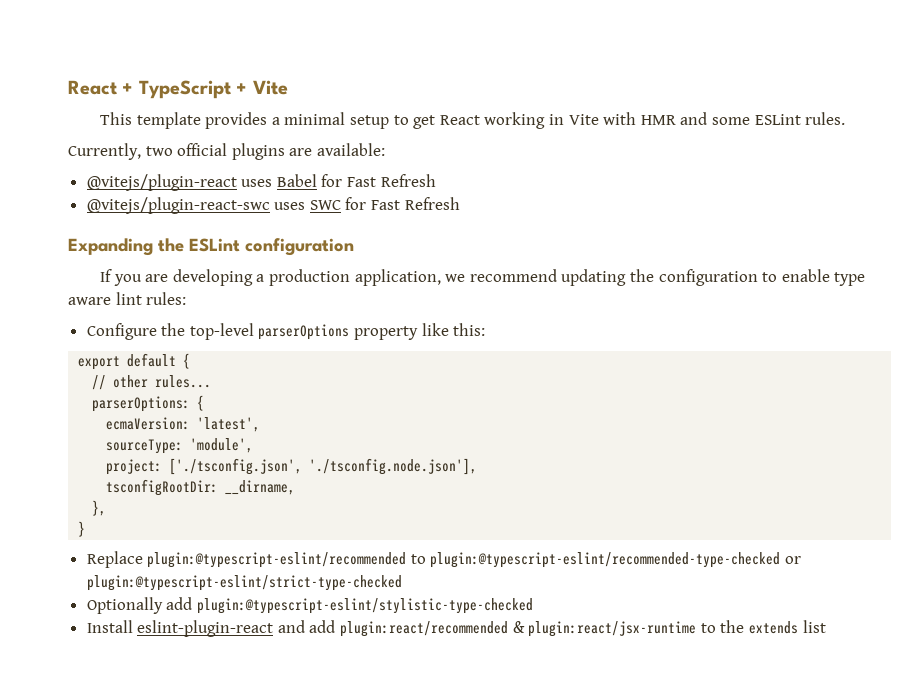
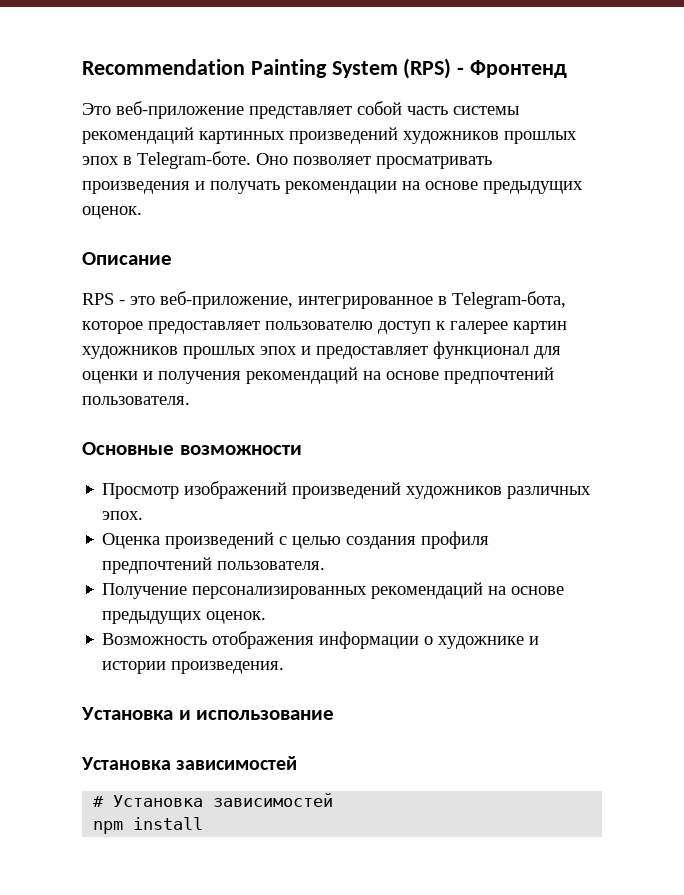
[68,80,288,99] [100,112,846,129] [68,143,385,160] [86,174,436,191] [86,197,460,214] [68,238,354,256] [100,269,866,286] [68,292,187,305] [86,323,486,340] [78,353,191,370] [92,375,212,390] [92,395,205,412] [106,417,261,432] [106,438,254,454] [106,458,478,475] [106,479,296,496] [92,500,107,516] [78,521,86,537] [86,551,802,568] [86,575,402,591] [86,597,533,614] [86,620,826,637] React + TypeScript + Vite // This template provides a minimal setup to get React working in Vite with HMR and some ESLint rules. // Currently, two official plugins are available: // @vitejs/plugin-react uses Babel for Fast Refresh // @vitejs/plugin-react-swc uses SWC for Fast Refresh // Expanding the ESLint configuration // If you are developing a production application, we recommend updating the configuration to enable type aware lint rules: // Configure the top-level parserOptions property like this: // export default { // // other rules... // parserOptions: { // ecmaVersion: 'latest', // sourceType: 'module', // project: ['./tsconfig.json', './tsconfig.node.json'], // tsconfigRootDir: __dirname, // }, // } // Replace plugin:@typescript-eslint/recommended to plugin:@typescript-eslint/recommended-type-checked or plugin:@typescript-eslint/strict-type-checked // Optionally add plugin:@typescript-eslint/stylistic-type-checked // Install eslint-plugin-react and add plugin:react/recommended & plugin:react/jsx-runtime to the extends list -> [82,58,568,79] [82,101,519,119] [82,127,577,144] [82,151,492,169] [82,181,583,194] [82,206,142,219] [82,252,172,265] [82,291,566,309] [82,321,567,334] [82,341,561,359] [82,367,554,384] [82,396,190,405] [82,442,302,455] [102,481,592,499] [102,511,144,520] [102,531,490,549] [102,557,326,574] [102,582,565,599] [102,611,267,624] [102,631,540,649] [102,661,285,674] [81,707,335,720] [81,756,298,770] [93,793,334,807] [93,817,204,834] Recommendation Painting System (RPS) - Фронтенд // Это веб-приложение представляет собой часть системы рекомендаций картинных произведений художников прошлых эпох в Telegram-боте. Оно позволяет просматривать произведения и получать рекомендации на основе предыдущих оценок. // Описание // RPS - это веб-приложение, интегрированное в Telegram-бота, которое предоставляет пользователю доступ к галерее картин художников прошлых эпох и предоставляет функционал для оценки и получения рекомендаций на основе предпочтений пользователя. // Основные возможности // Просмотр изображений произведений художников различных эпох. // Оценка произведений с целью создания профиля предпочтений пользователя. // Получение персонализированных рекомендаций на основе предыдущих оценок. // Возможность отображения информации о художнике и истории произведения. // Установка и использование // Установка зависимостей // # Установка зависимостей // npm install

